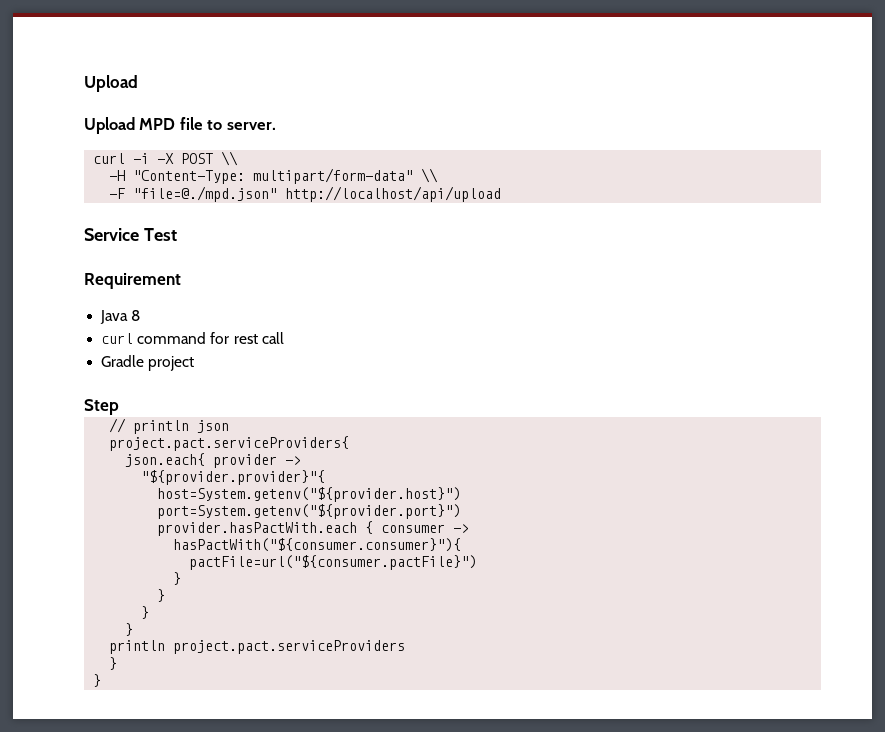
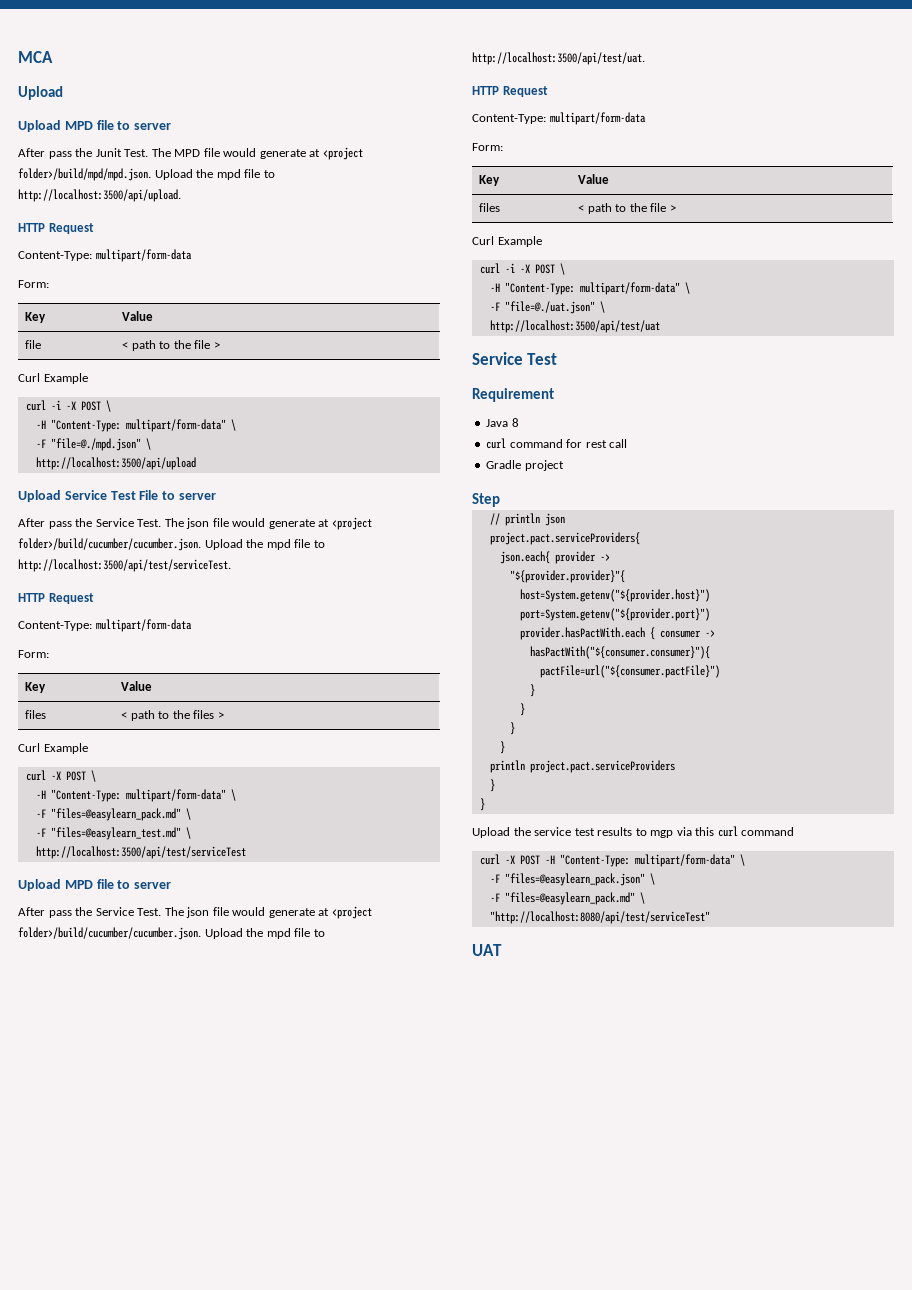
(84, 83) none -> [18,51,53,63] MCA //
[226,122,276,130] [93,151,239,166] [109,168,439,184] server. // curl -i -X POST \\ // -H "Content-Type: multipart/form-data" \\ -> [134,123,172,130] [18,147,363,160] [18,168,275,181] [18,189,181,202] [18,223,94,234] [18,249,192,262] [18,280,49,288] [25,312,47,323] [122,311,154,321] [25,340,42,349] [122,340,220,351] [18,373,88,384] [25,400,111,412] [35,419,236,432] server // After pass the Junit Test. The MPD file would generate at <project folder>/build/mpd/mpd.json. Upload the mpd file to http://localhost:3500/api/upload. // HTTP Request // Content-Type: multipart/form-data // Form: // Key | Value // file | < path to the file > // Curl Example // curl -i -X POST \ // -H "Content-Type: multipart/form-data" \
[285,186,502,202] http://localhost/api/upload -> [145,438,151,450] [35,457,196,470] [18,490,216,502] [18,517,372,530] [18,538,325,551] [18,559,231,572] [18,593,94,604] [18,619,192,632] [18,650,49,658] [25,682,47,693] [121,681,153,691] [25,710,47,719] [121,710,224,721] [18,743,88,754] [25,770,96,782] [35,789,236,802] [35,808,191,821] [35,827,191,840] [35,846,246,859] [18,879,172,891] [18,906,372,919] [18,927,325,940] [472,52,645,65] [472,86,548,97] [472,112,646,125] [472,143,503,151] [479,175,501,186] [578,174,610,184] [479,203,501,212] [578,203,676,214] [472,236,542,247] [479,263,565,275] [489,282,690,295] [489,301,605,314] [489,320,660,333] \ // http://localhost:3500/api/upload // Upload Service Test File to server // After pass the Service Test. The json file would generate at <project folder>/build/cucumber/cucumber.json. Upload the mpd file to http://localhost:3500/api/test/serviceTest. // HTTP Request // Content-Type: multipart/form-data // Form: // Key | Value // files | < path to the files > // Curl Example // curl -X POST \ // -H "Content-Type: multipart/form-data" \ // -F "files=@easylearn_pack.md" \ // -F "files=@easylearn_test.md" \ // http://localhost:3500/api/test/serviceTest // Upload MPD file to server // After pass the Service Test. The json file would generate at <project folder>/build/cucumber/cucumber.json. Upload the mpd file to http://localhost:3500/api/test/uat. // HTTP Request // Content-Type: multipart/form-data // Form: // Key | Value // files | < path to the file > // Curl Example // curl -i -X POST \ // -H "Content-Type: multipart/form-data" \ // -F "file=@./uat.json" \ // http://localhost:3500/api/test/uat
(102, 680) none -> [472,826,795,838] [479,854,745,867] [489,873,655,886] [489,892,645,905] [489,911,710,924] [472,944,502,956] // Upload the service test results to mgp via this curl command // curl -X POST -H "Content-Type: multipart/form-data" \ // -F "files=@easylearn_pack.json" \ // -F "files=@easylearn_pack.md" \ // "http://localhost:8080/api/test/serviceTest" // UAT

